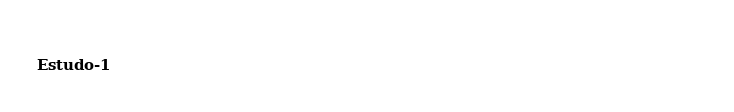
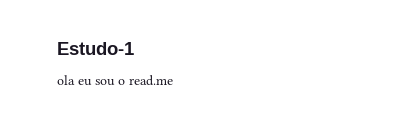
(110, 64) none -> [57,75,173,86] // ola eu sou o read.me

